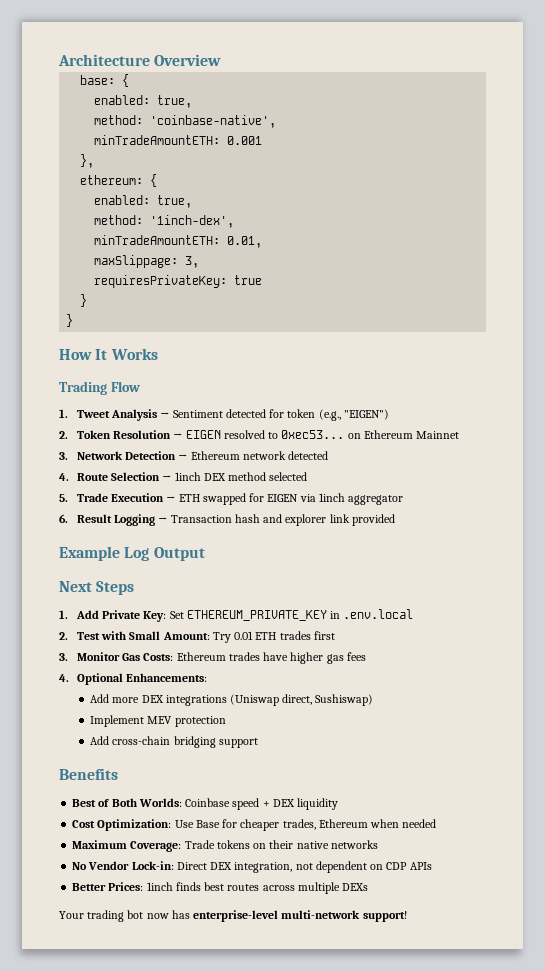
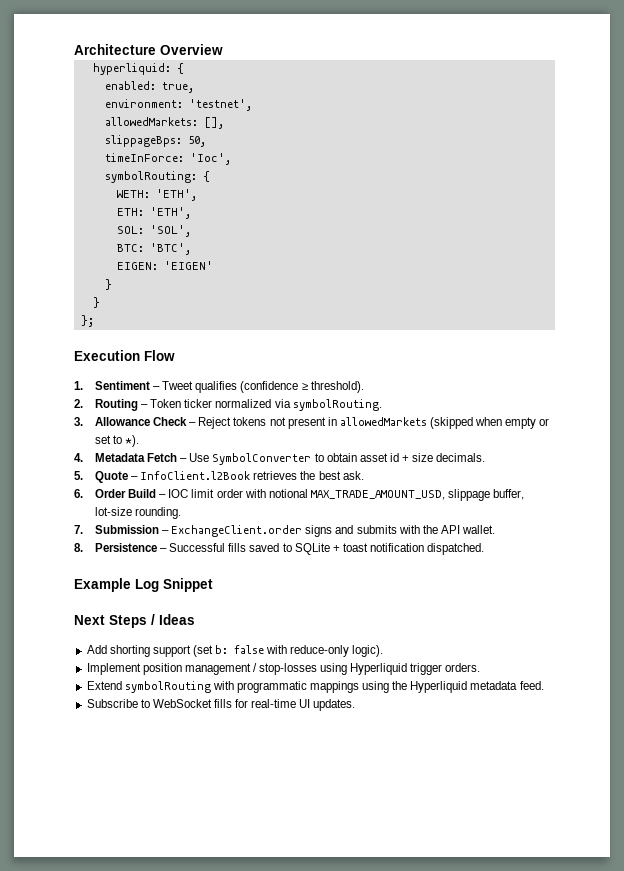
[80,74,130,87] [94,95,193,108] [94,115,277,128] [94,135,263,145] [80,154,95,168] [80,174,158,187] [94,195,193,208] [94,215,235,228] [94,235,263,248] [94,255,200,268] [94,275,263,288] [80,294,88,307] [66,314,74,327] [59,348,158,360] [59,381,140,395] [59,409,389,421] [59,430,460,439] [59,451,329,460] [59,472,308,481] [59,493,404,505] [59,514,395,526] base: { // enabled: true, // method: 'coinbase-native', // minTradeAmountETH: 0.001 // }, // ethereum: { // enabled: true, // method: '1inch-dex', // minTradeAmountETH: 0.01, // maxSlippage: 3, // requiresPrivateKey: true // } // } // How It Works // Trading Flow // 1. Tweet Analysis → Sentiment detected for token (e.g., "EIGEN") // 2. Token Resolution → EIGEN resolved to 0xec53... on Ethereum Mainnet // 3. Network Detection → Ethereum network detected // 4. Route Selection → 1inch DEX method selected // 5. Trade Execution → ETH swapped for EIGEN via 1inch aggregator // 6. Result Logging → Transaction hash and explorer link provided -> [92,63,184,75] [104,81,194,93] [104,99,252,111] [104,117,224,129] [104,135,206,147] [104,153,231,165] [104,171,210,183] [116,189,197,201] [116,207,191,219] [116,225,191,237] [116,243,191,255] [116,261,213,270] [104,279,112,290] [92,297,100,308] [80,315,94,327] [74,350,175,361] [74,381,364,393] [74,399,382,411] [74,417,550,429] [95,435,140,447] [74,453,486,465] [74,471,364,483] [74,489,525,501] [95,507,182,519] [74,525,495,537] [74,543,485,555] hyperliquid: { // enabled: true, // environment: 'testnet', // allowedMarkets: [], // slippageBps: 50, // timeInForce: 'Ioc', // symbolRouting: { // WETH: 'ETH', // ETH: 'ETH', // SOL: 'SOL', // BTC: 'BTC', // EIGEN: 'EIGEN' // } // } // }; // Execution Flow // 1. Sentiment – Tweet qualifies (confidence ≥ threshold). // 2. Routing – Token ticker normalized via symbolRouting. // 3. Allowance Check – Reject tokens not present in allowedMarkets (skipped when empty or set to *). // 4. Metadata Fetch – Use SymbolConverter to obtain asset id + size decimals. // 5. Quote – InfoClient.l2Book retrieves the best ask. // 6. Order Build – IOC limit order with notional MAX_TRADE_AMOUNT_USD, slippage buffer, lot-size rounding. // 7. Submission – ExchangeClient.order signs and submits with the API wallet. // 8. Persistence – Successful fills saved to SQLite + toast notification dispatched.
[153,547,205,561] Output -> [163,578,213,592] Snippet
[59,609,414,622] [59,631,335,643] [59,652,366,664] [59,673,208,685] [90,694,374,706] [90,715,226,727] [90,736,258,748] [59,768,118,780] [72,798,339,810] [72,819,437,831] [72,840,378,852] [72,861,432,873] [72,882,369,894] [59,910,407,922] // 1. Add Private Key: Set ETHEREUM_PRIVATE_KEY in .env.local // 2. Test with Small Amount: Try 0.01 ETH trades first // 3. Monitor Gas Costs: Ethereum trades have higher gas fees // 4. Optional Enhancements: // Add more DEX integrations (Uniswap direct, Sushiswap) // Implement MEV protection // Add cross-chain bridging support // Benefits // Best of Both Worlds: Coinbase speed + DEX liquidity // Cost Optimization: Use Base for cheaper trades, Ethereum when needed // Maximum Coverage: Trade tokens on their native networks // No Vendor Lock-in: Direct DEX integration, not dependent on CDP APIs // Better Prices: 1inch finds best routes across multiple DEXs // Your trading bot now has enterprise-level multi-network support! -> [151,614,195,625] [86,645,384,657] [86,663,481,675] [86,681,544,693] [86,699,356,711] / Ideas // Add shorting support (set b: false with reduce-only logic). // Implement position management / stop-losses using Hyperliquid trigger orders. // Extend symbolRouting with programmatic mappings using the Hyperliquid metadata feed. // Subscribe to WebSocket fills for real-time UI updates.

